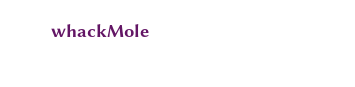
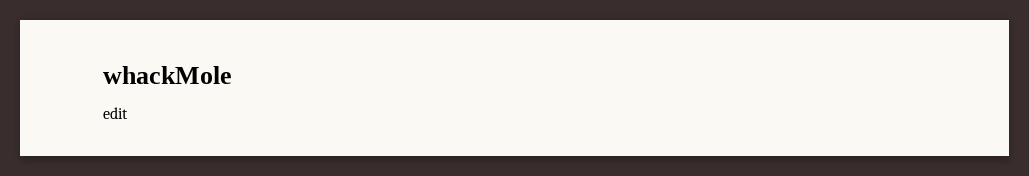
(149, 30) none -> [103,107,128,119] // edit

